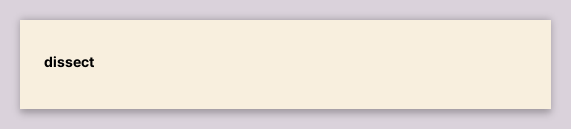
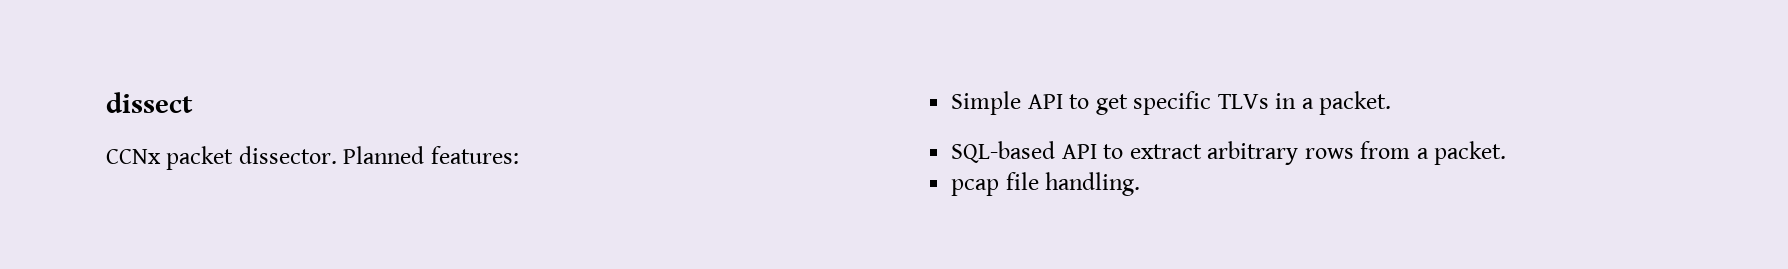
(94, 62) none -> [106,146,519,170] [951,91,1392,115] [951,141,1507,165] [951,172,1141,196] // CCNx packet dissector. Planned features: // Simple API to get specific TLVs in a packet. // SQL-based API to extract arbitrary rows from a packet. // pcap file handling.

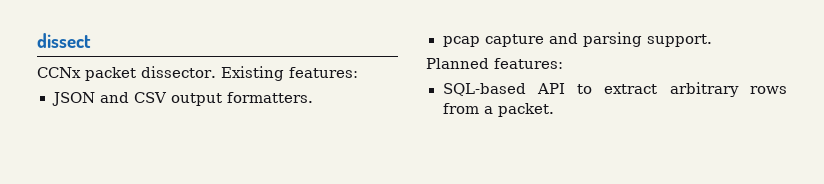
[343,146,519,164] [951,91,1392,115] Planned features: // Simple API to get specific TLVs in a packet. -> [220,66,358,81] [51,92,313,106] [442,32,712,47] [426,58,563,69] Existing features: // JSON and CSV output formatters. // pcap capture and parsing support. // Planned features:
[951,172,1141,196] // pcap file handling. -> (554, 110) none

